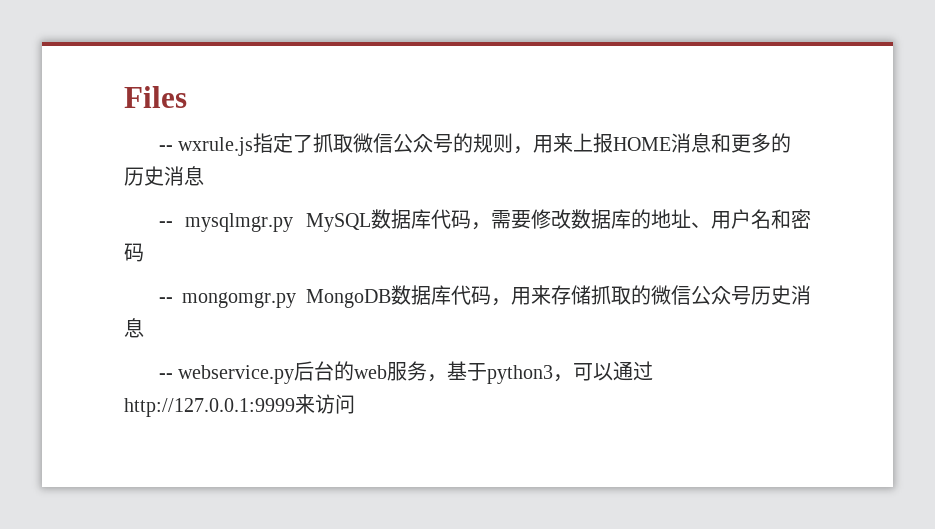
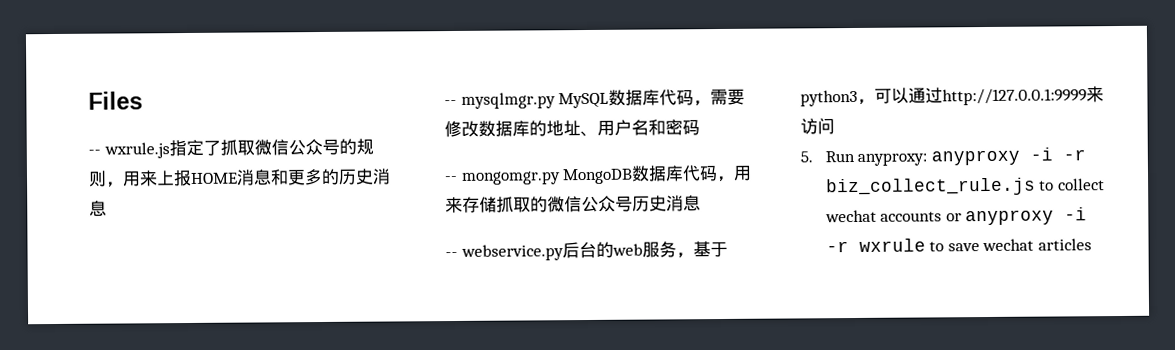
(355, 404) none -> [800,147,1086,166] [825,177,1105,197] [824,207,1088,226] [825,238,1093,253] // 5. Run anyproxy: anyproxy -i -r biz_collect_rule.js to collect wechat accounts or anyproxy -i -r wxrule to save wechat articles

